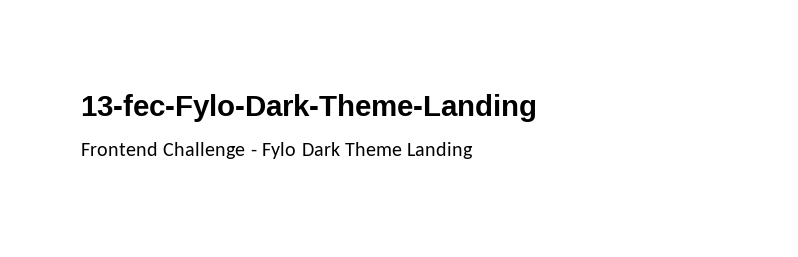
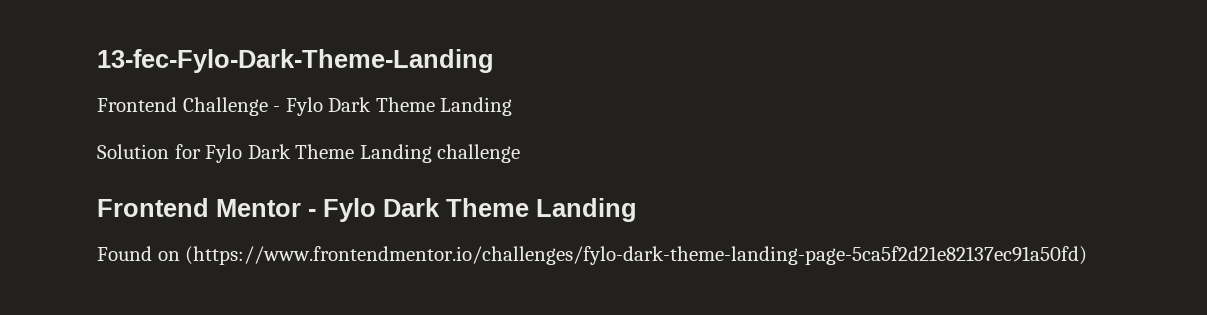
(474, 150) none -> [97,144,521,163] [97,198,637,222] [97,246,1088,265] // Solution for Fylo Dark Theme Landing challenge // Frontend Mentor - Fylo Dark Theme Landing // Found on (https://www.frontendmentor.io/challenges/fylo-dark-theme-landing-page-5ca5f2d21e82137ec91a50fd)

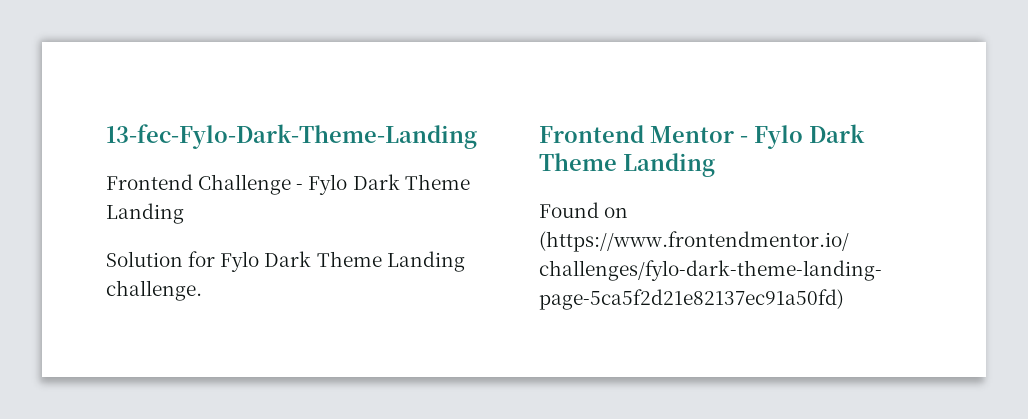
[437,144,521,163] challenge -> [106,280,202,301] challenge.

